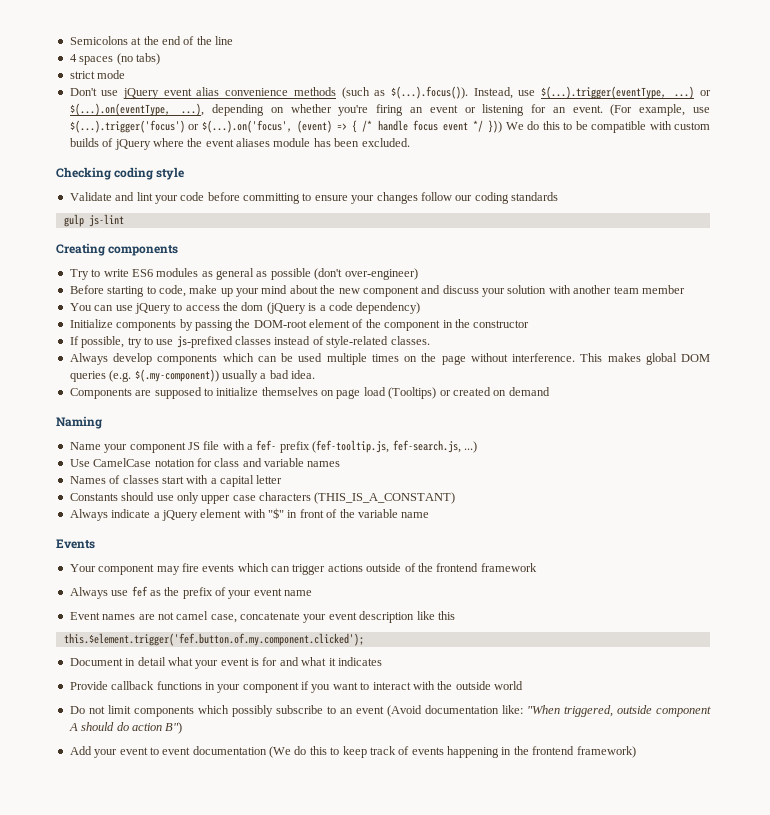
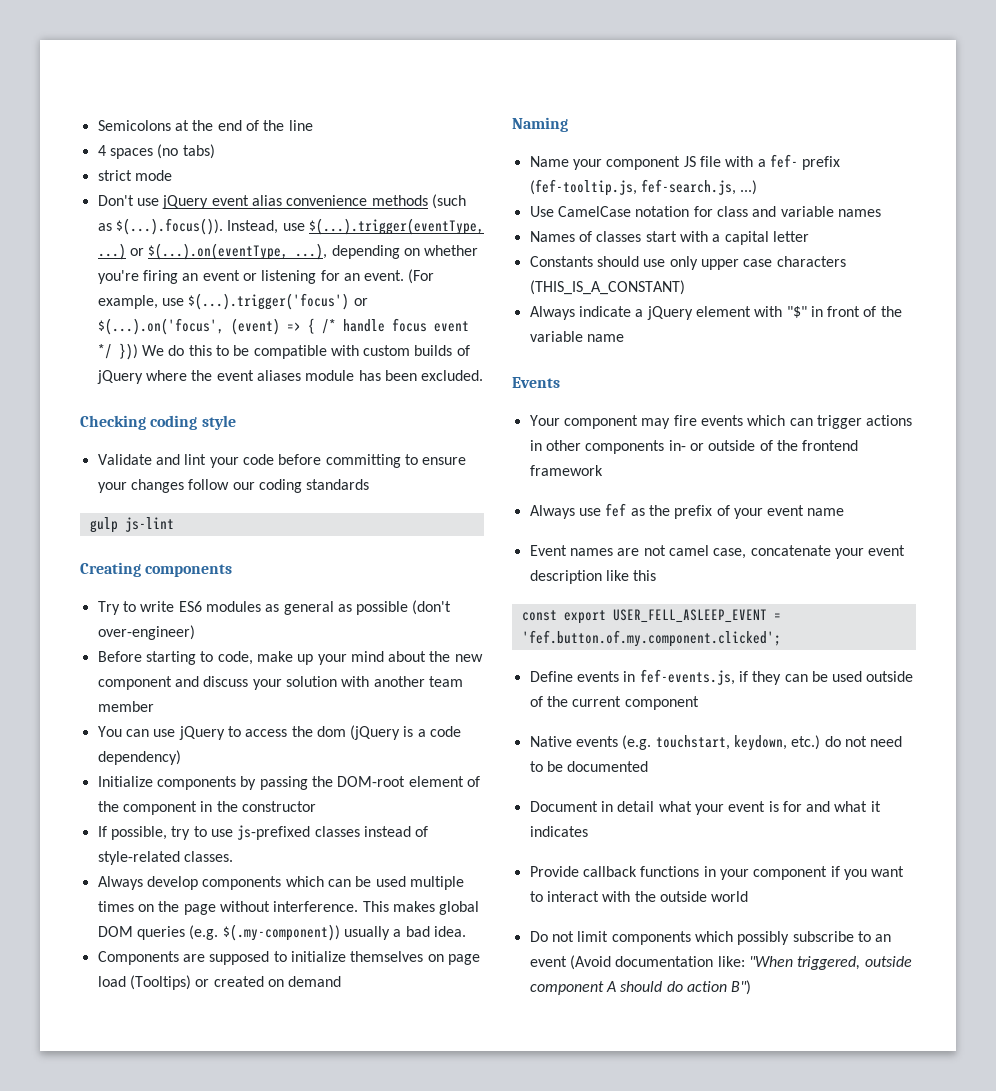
(363, 568) none -> [529,440,704,454] in other components in- or
[63,633,364,646] this.$element.trigger('fef.button.of.my.component.clicked'); -> [521,609,781,624] [521,630,781,647] [529,669,914,685] [529,696,699,710] [529,735,903,751] [529,761,649,772] const export USER_FELL_ASLEEP_EVENT = 'fef.button.of.my.component.clicked'; // Define events in fef-events.js, if they can be used outside of the current component // Native events (e.g. touchstart, keydown, etc.) do not need to be documented
[69,746,636,758] // Add your event to event documentation (We do this to keep track of events happening in the frontend framework) -> (752, 987) none

